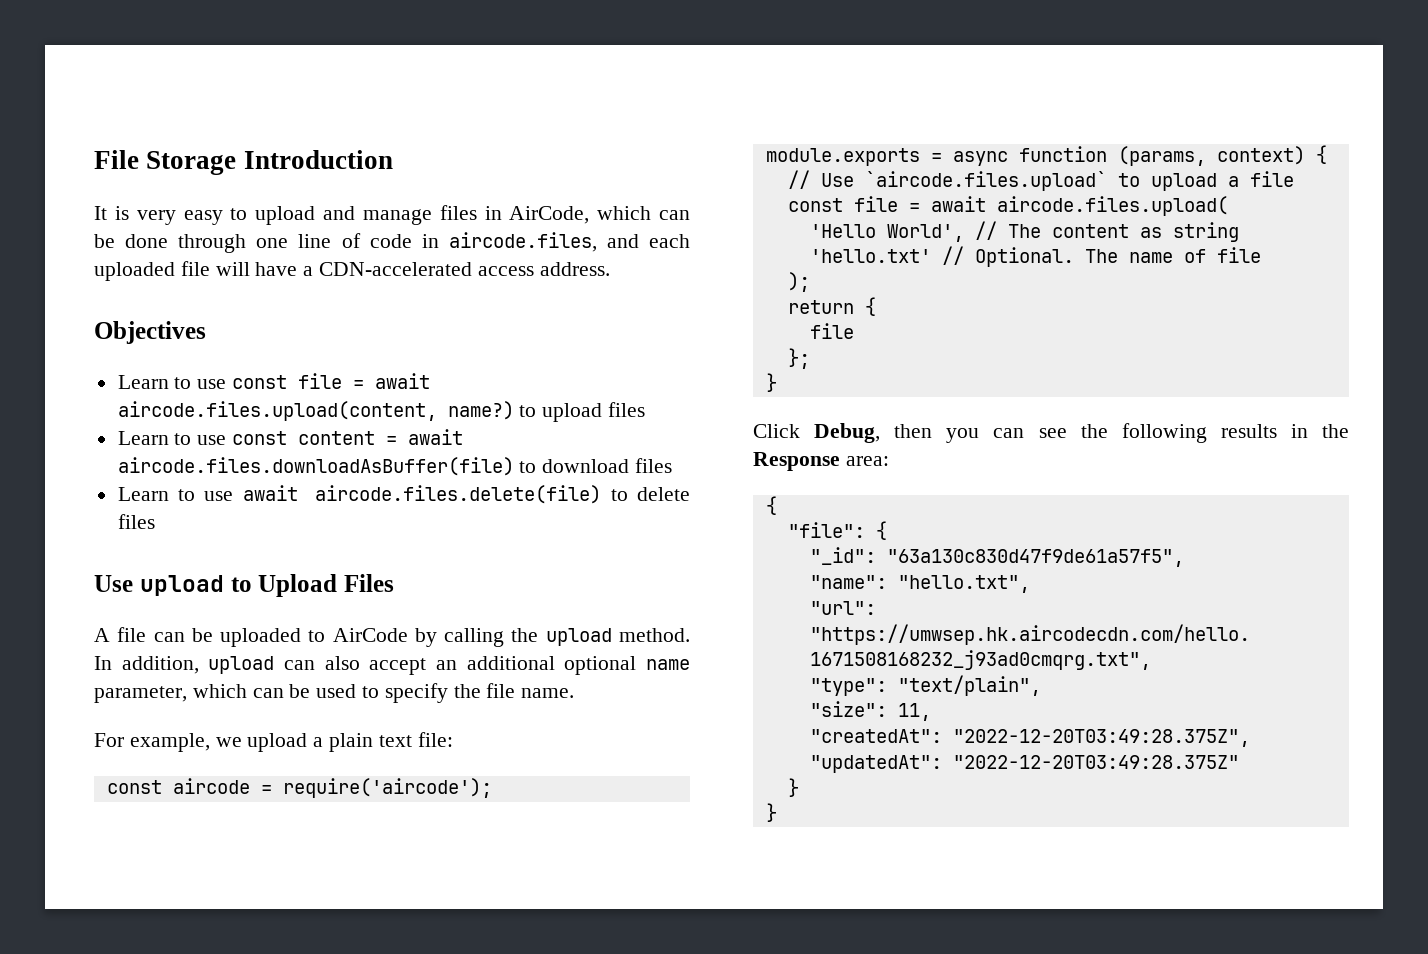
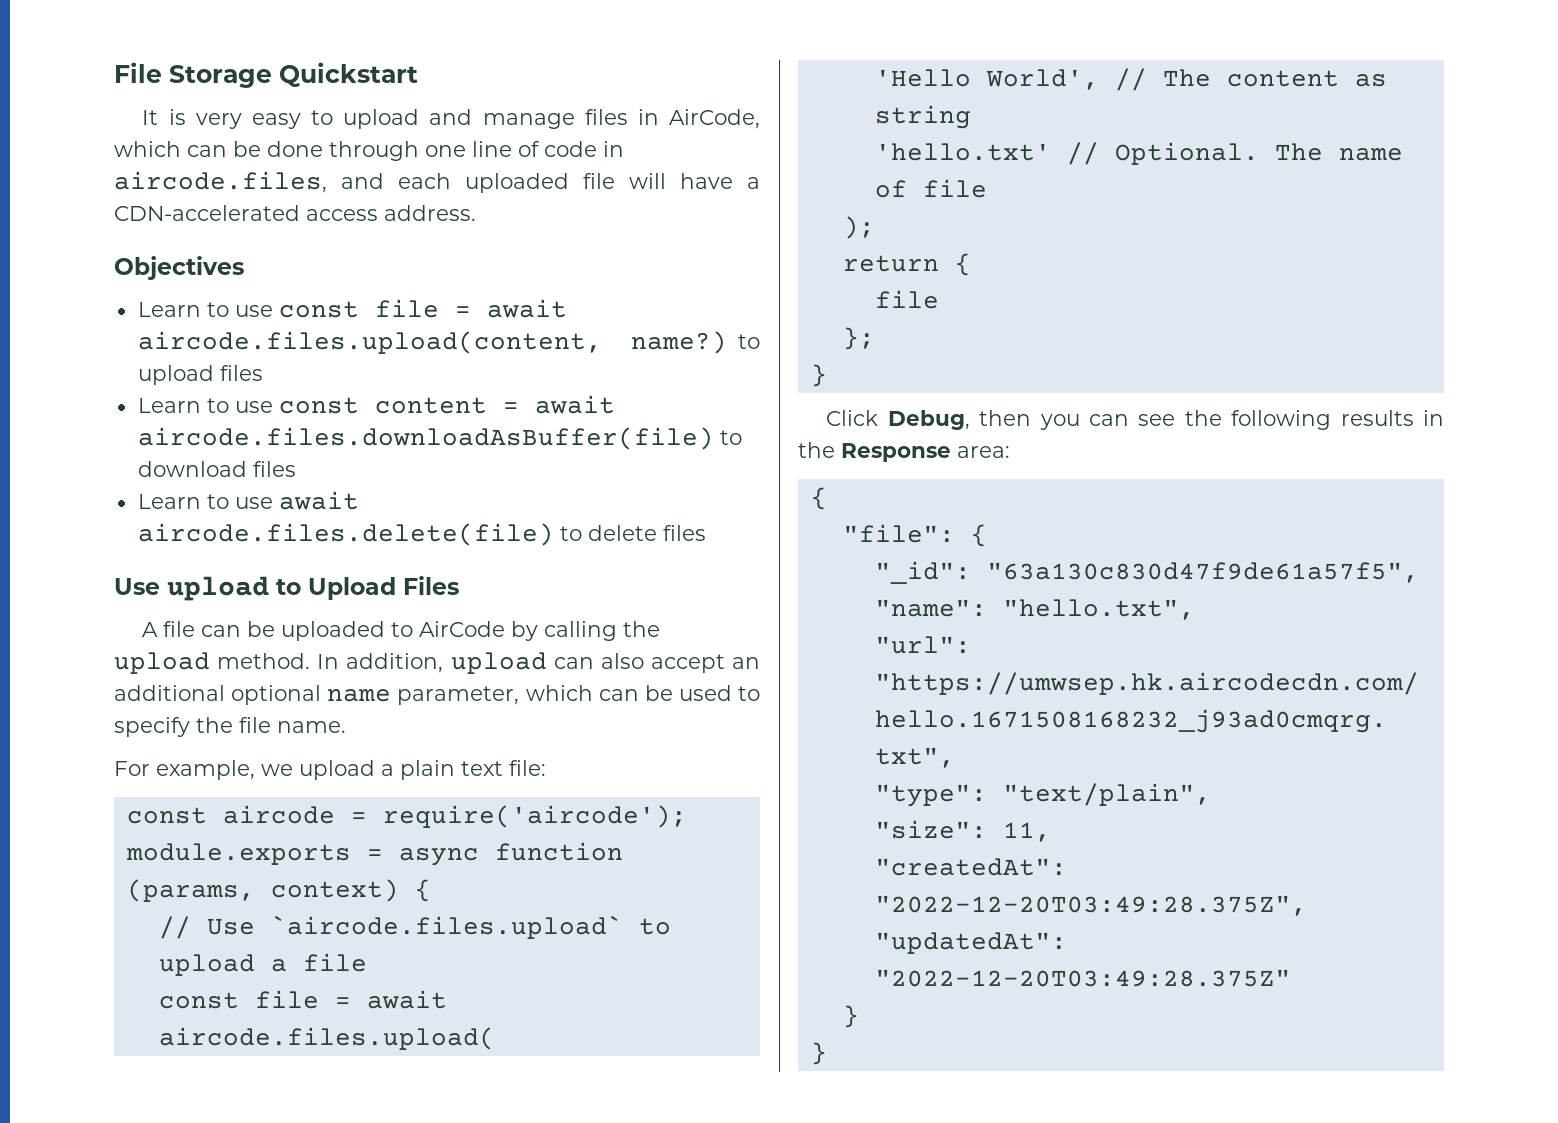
[243,150,393,169] Introduction -> [279,62,418,87] Quickstart

